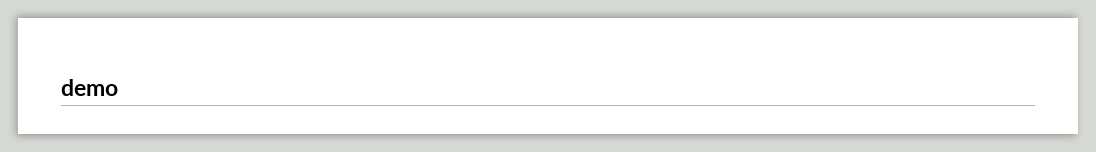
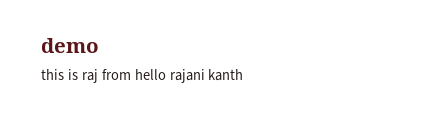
(118, 87) none -> [41,69,244,83] // this is raj from hello rajani kanth

